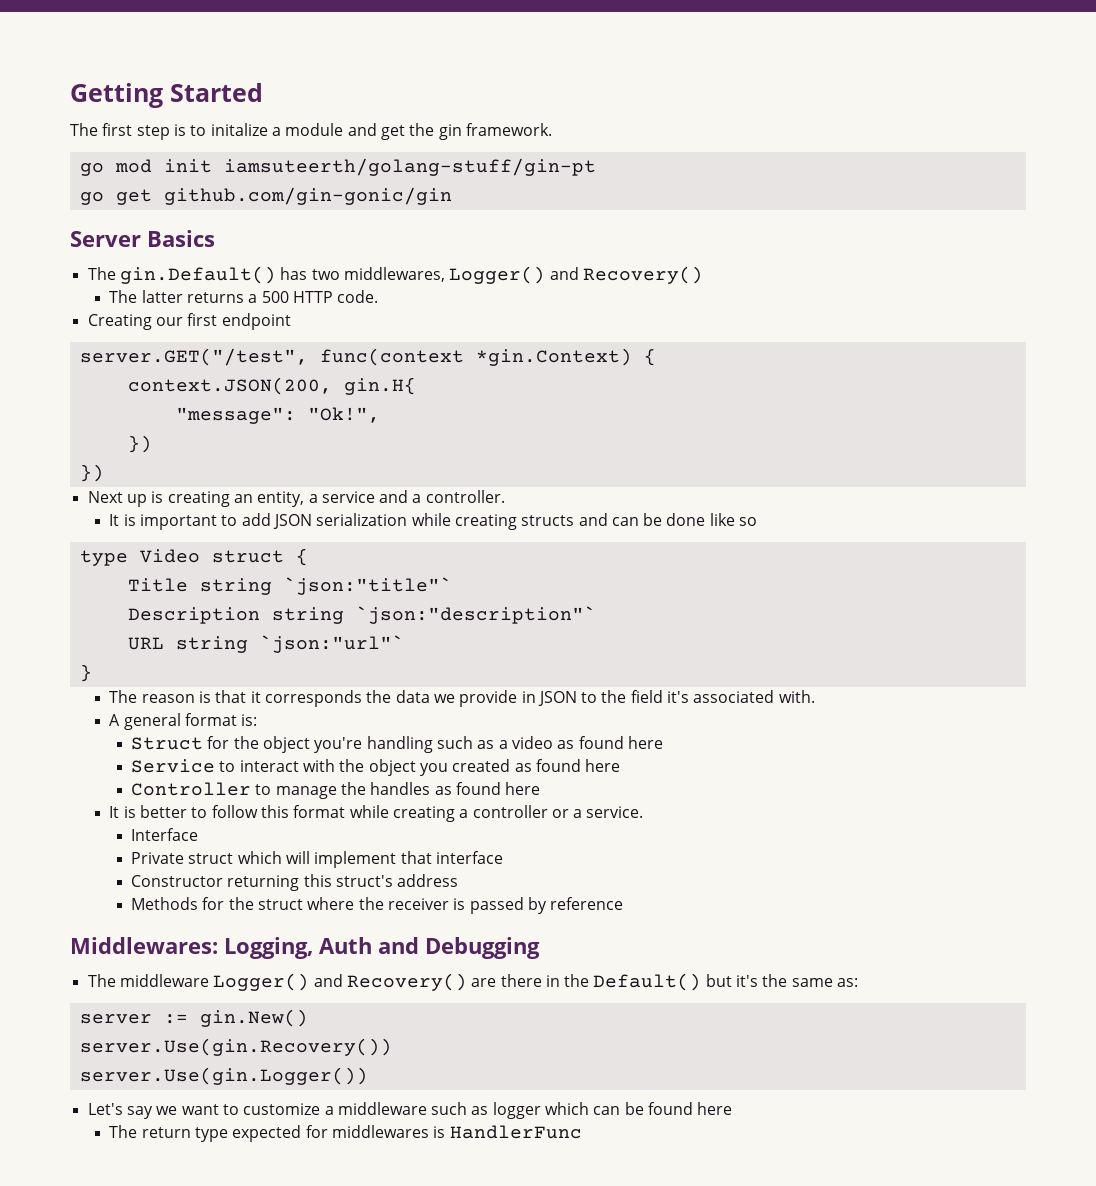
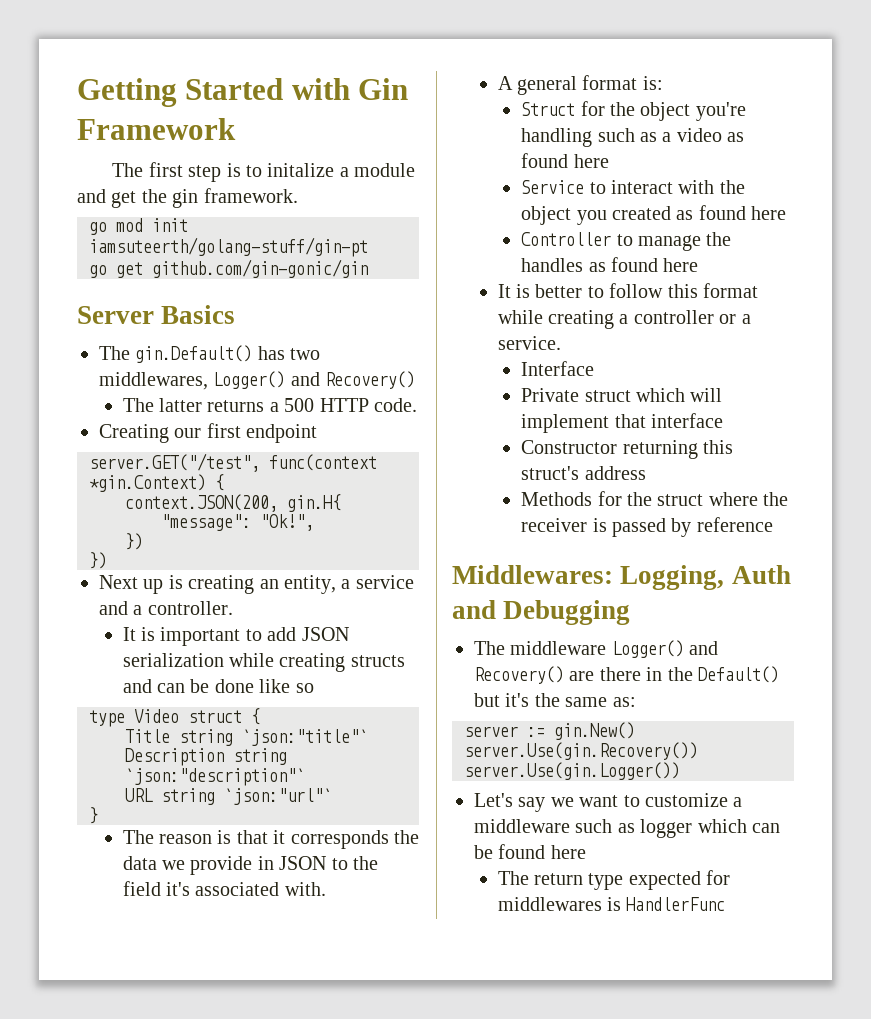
(263, 92) none -> [291,78,409,100] [77,118,236,140] with Gin Framework

